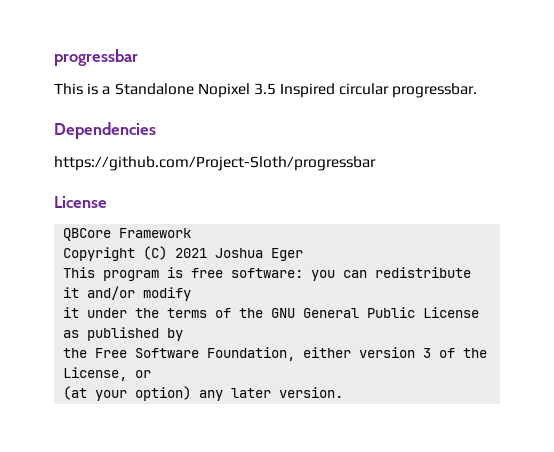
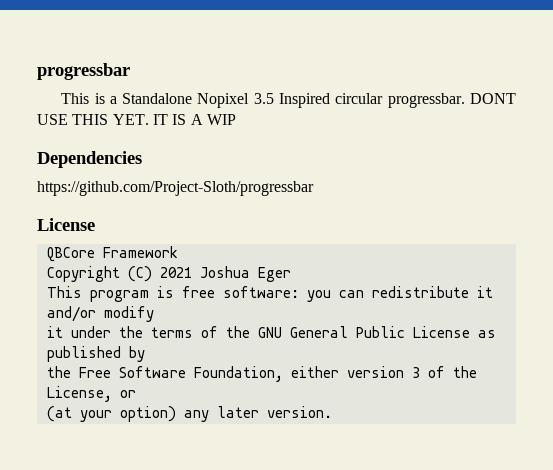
(478, 90) none -> [469,93,516,104] [37,114,236,125] DONT USE THIS YET. IT IS A WIP

